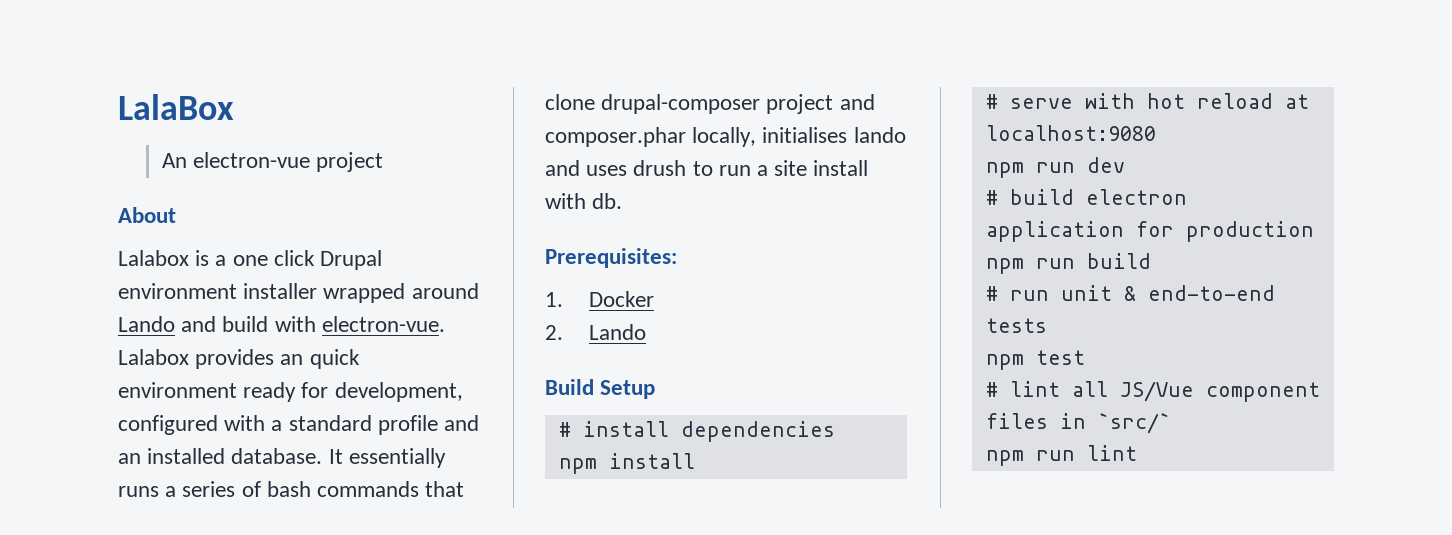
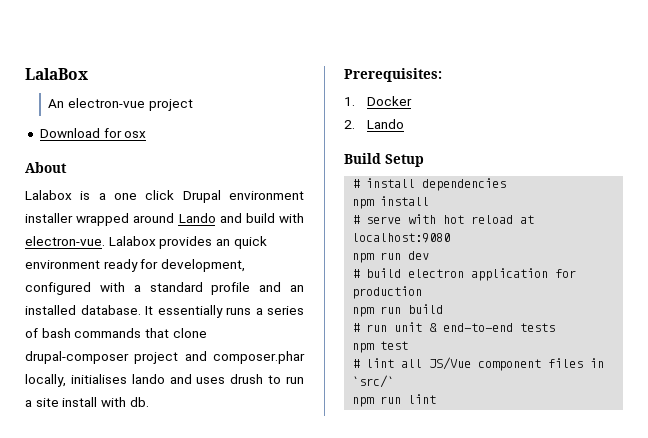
(384, 162) none -> [39,128,147,138] // Download for osx

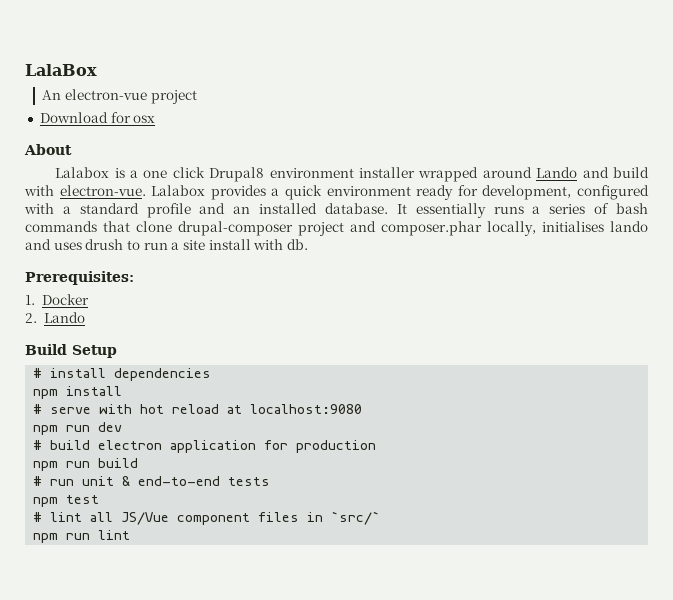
[182,190,221,203] Drupal -> [209,167,265,182] Drupal8
[215,239,230,246] an -> [271,188,280,196] a

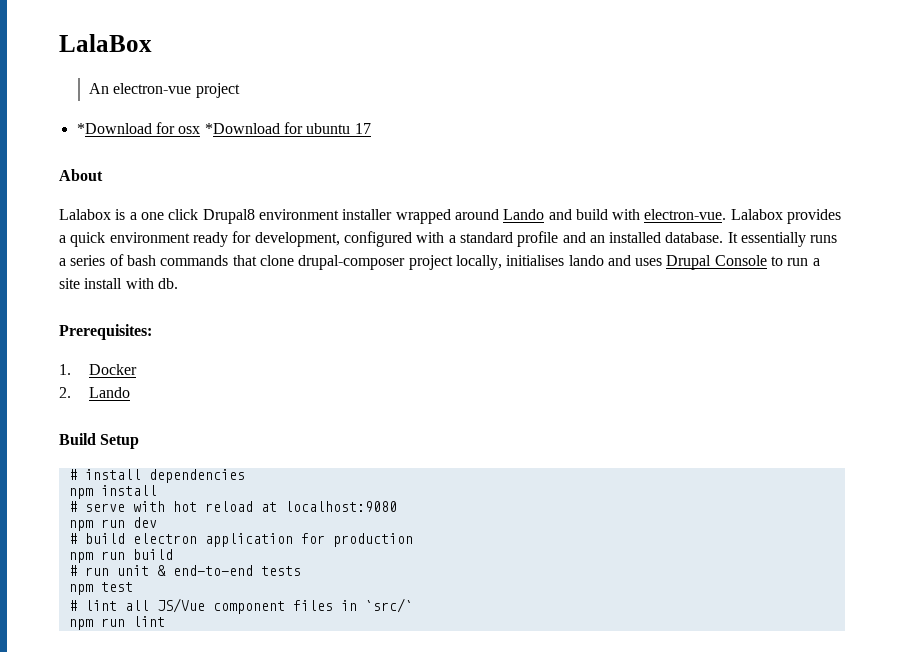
[39,112,108,123] Download -> [76,123,152,134] *Download
(156, 119) none -> [204,122,371,134] *Download for ubuntu 17
[350,221,482,236] and composer.phar -> (453, 262) none
[85,239,124,250] drush -> [666,255,767,270] Drupal Console

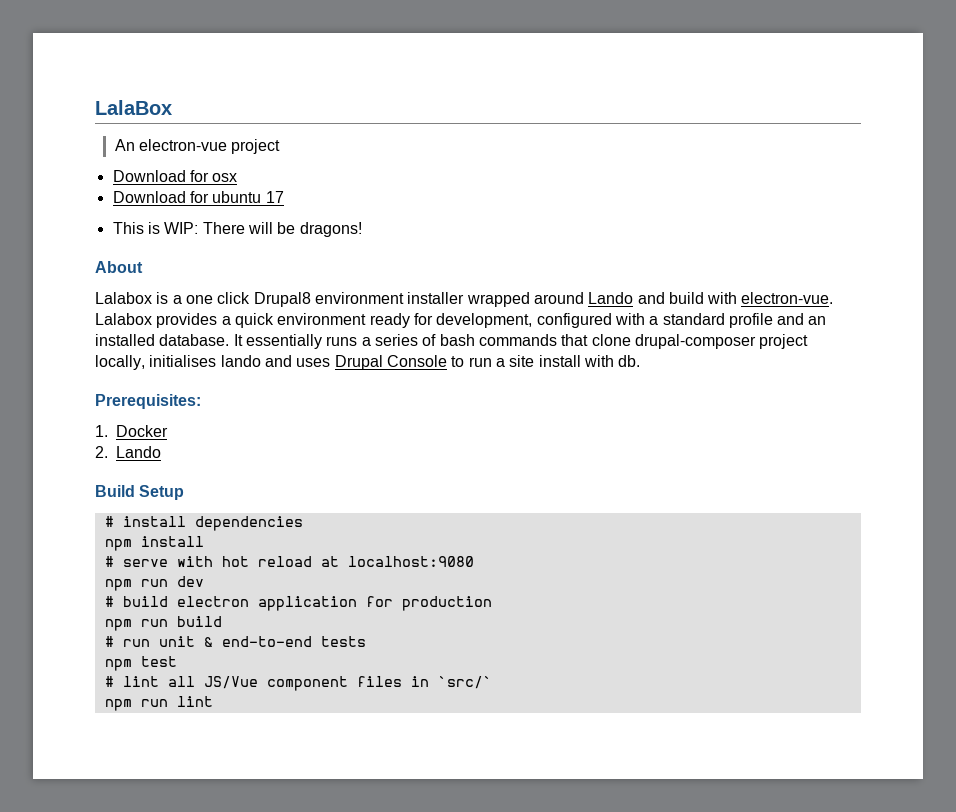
[76,123,152,134] *Download -> [112,170,186,182] Download
[204,123,280,134] *Download -> [112,191,186,203] // Download
(371, 128) none -> [112,222,362,237] // This is WIP: There will be dragons!

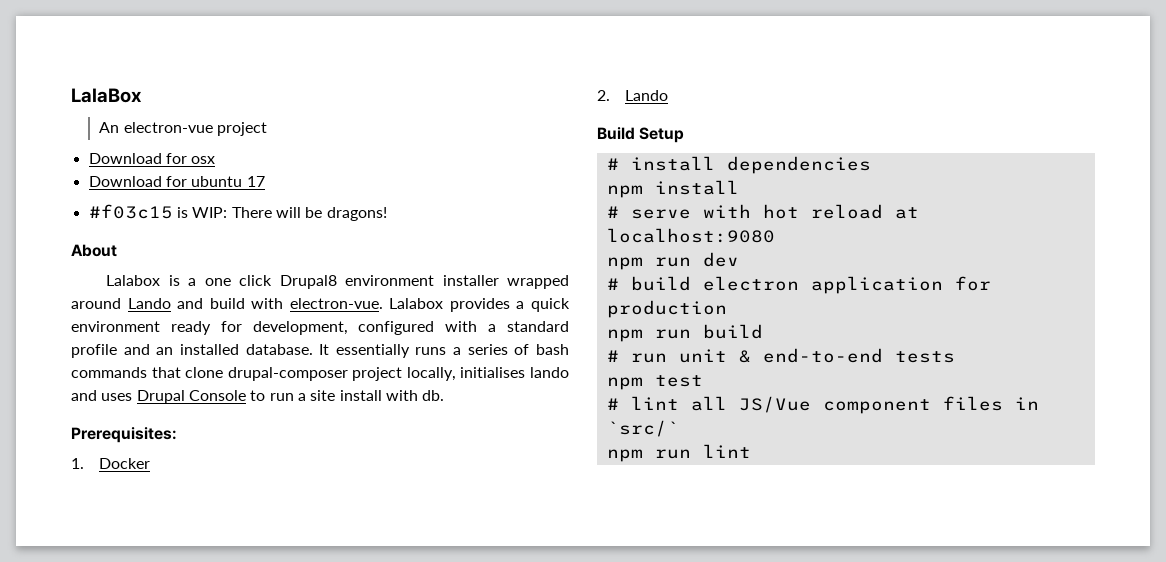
[112,222,144,234] This -> [88,204,173,219] #f03c15

